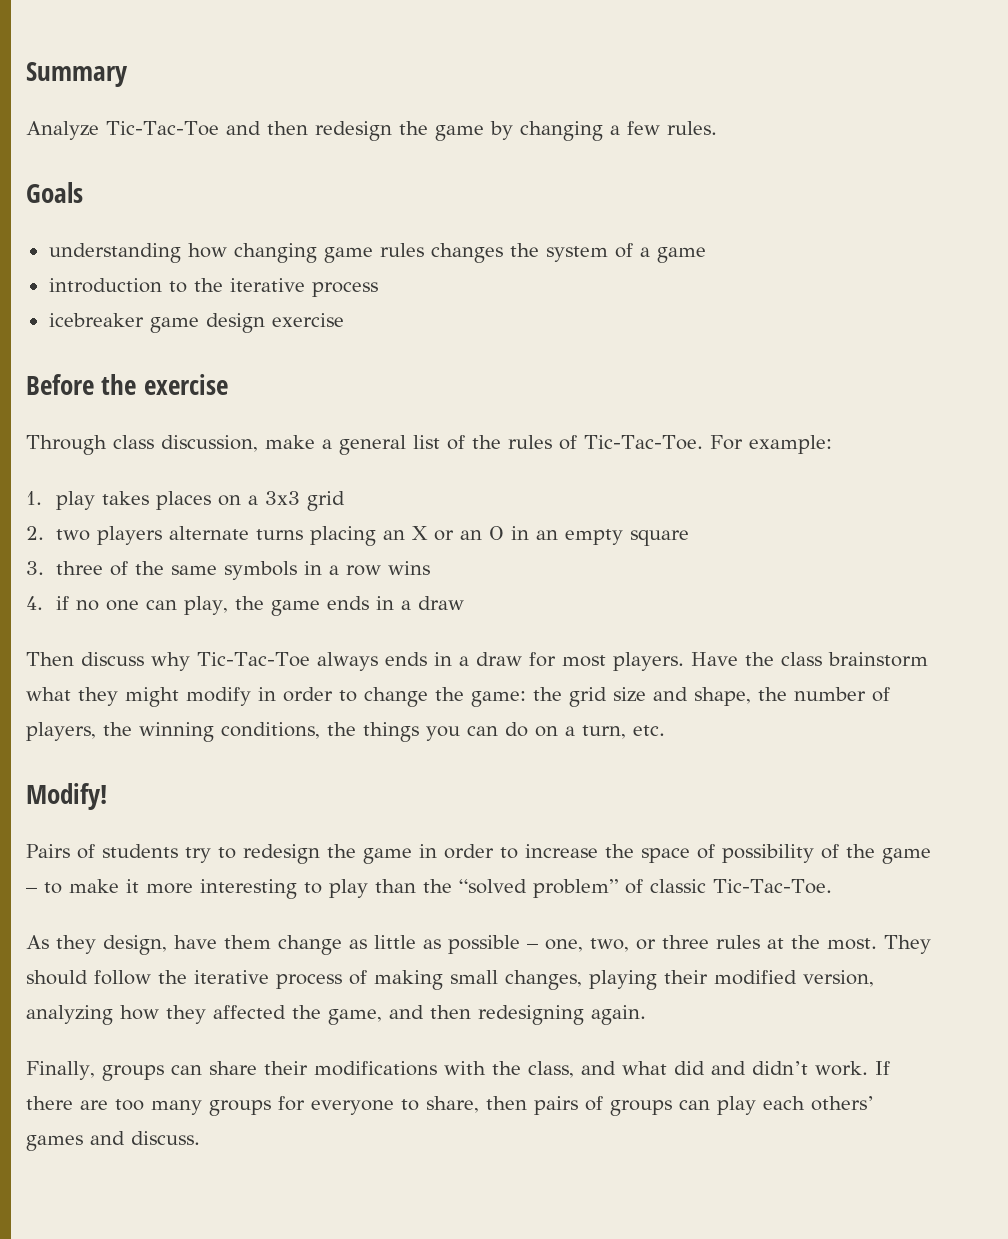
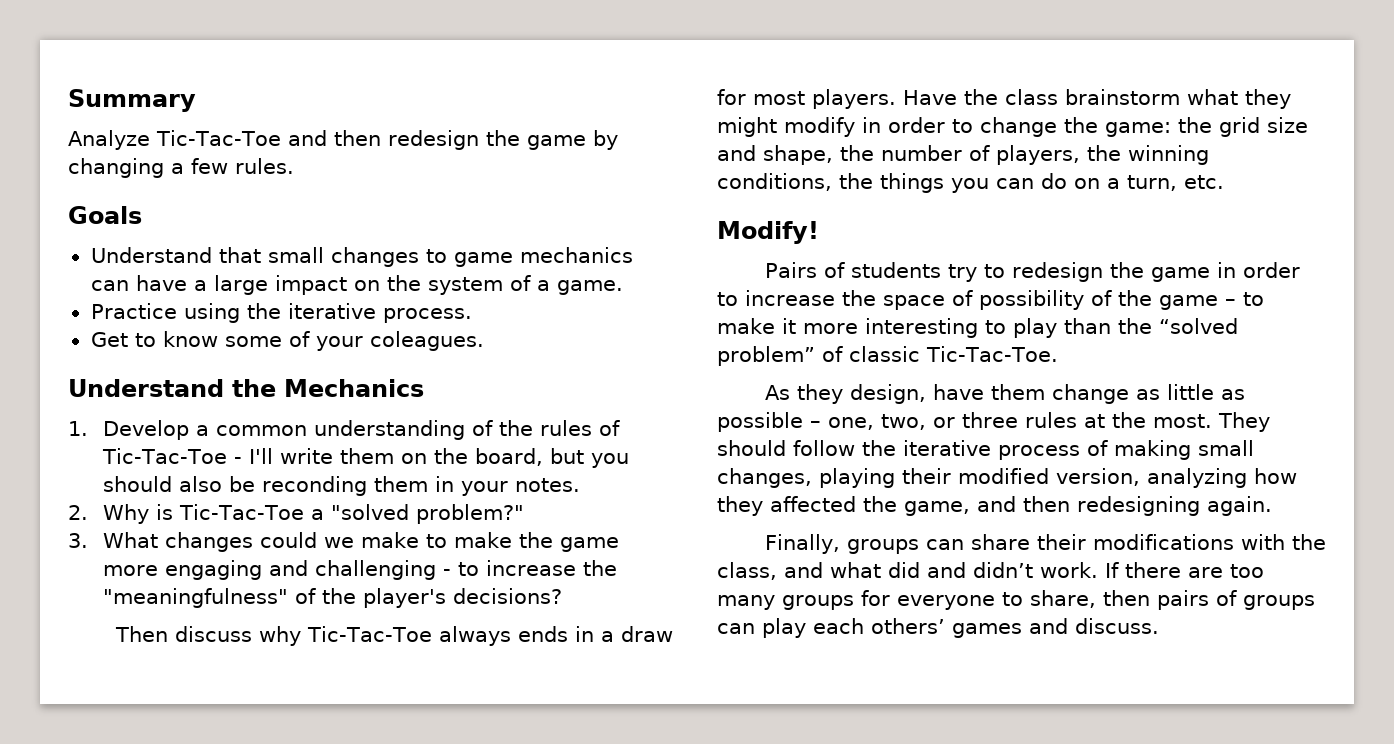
[48,243,706,263] [48,278,378,297] [48,313,344,333] [26,374,228,395] [26,435,832,455] [26,491,345,511] [26,526,689,546] [26,561,430,580] [26,596,464,616] understanding how changing game rules changes the system of a game // introduction to the iterative process // icebreaker game design exercise // Before the exercise // Through class discussion, make a general list of the rules of Tic-Tac-Toe. For example: // 1. play takes places on a 3x3 grid // 2. two players alternate turns placing an X or an O in an empty square // 3. three of the same symbols in a row wins // 4. if no one can play, the game ends in a draw -> [90,247,633,267] [90,275,623,295] [90,303,472,323] [90,331,484,351] [68,379,424,397] [68,420,621,440] [102,448,630,468] [103,476,581,496] [68,504,525,524] [68,532,620,552] [103,560,618,580] [103,588,563,608] Understand that small changes to game mechanics can have a large impact on the system of a game. // Practice using the iterative process. // Get to know some of your coleagues. // Understand the Mechanics // 1. Develop a common understanding of the rules of Tic-Tac-Toe - I'll write them on the board, but you should also be reconding them in your notes. // 2. Why is Tic-Tac-Toe a "solved problem?" // 3. What changes could we make to make the game more engaging and challenging - to increase the "meaningfulness" of the player's decisions?

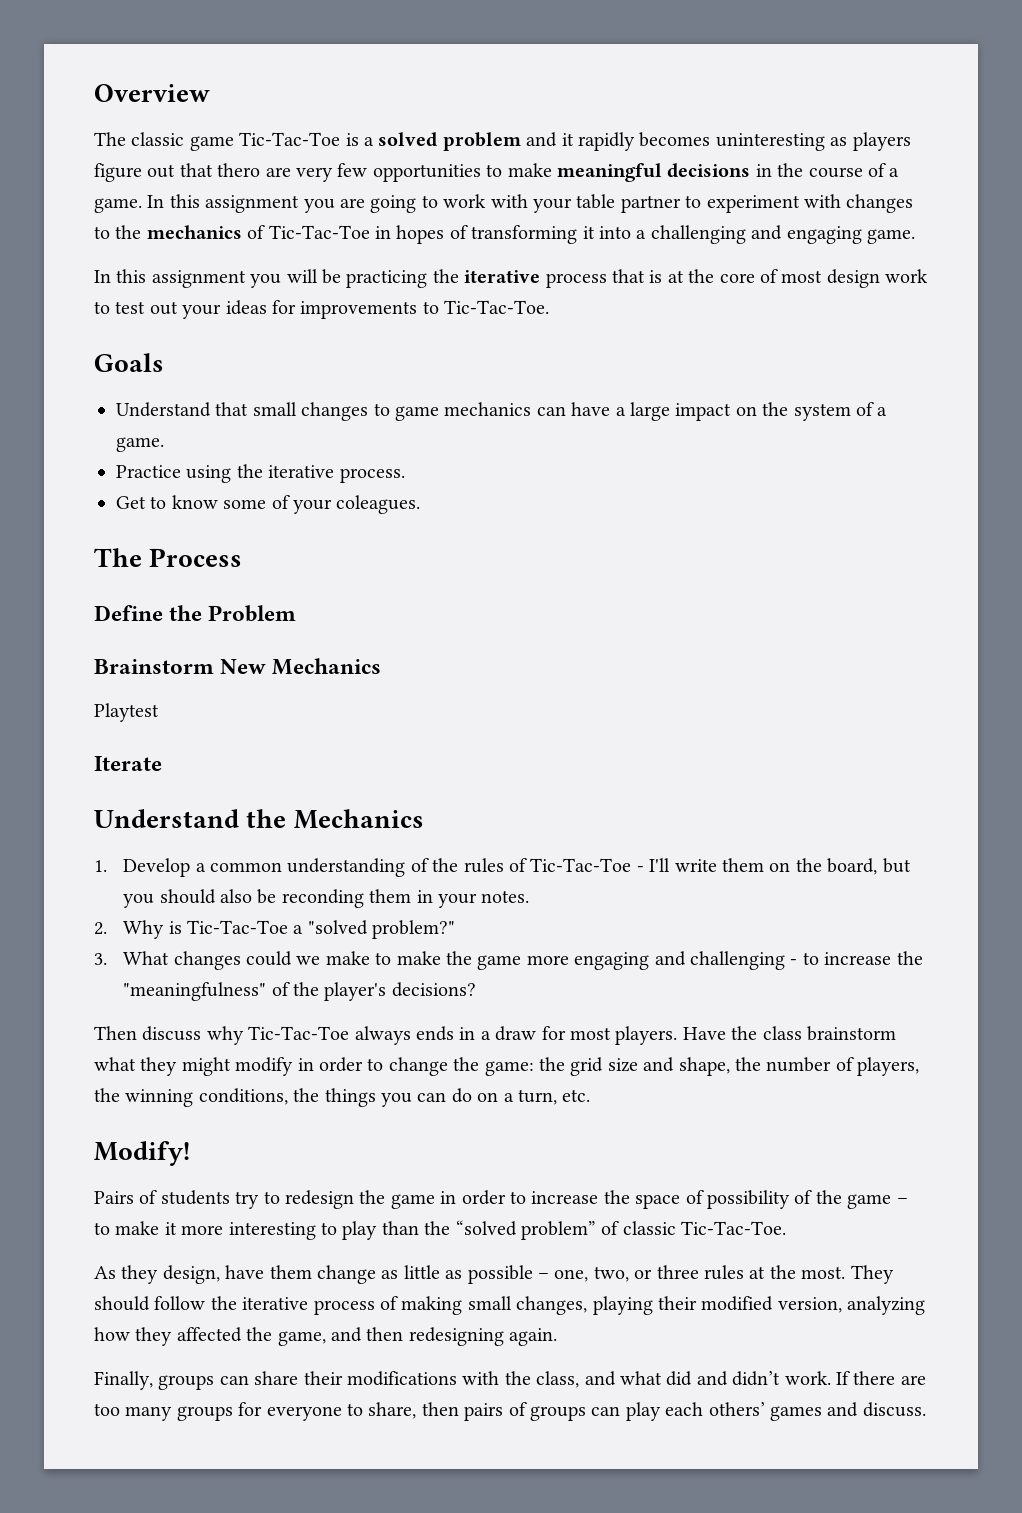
[68,89,196,112] [68,130,618,150] [68,158,294,178] Summary // Analyze Tic-Tac-Toe and then redesign the game by changing a few rules. -> [94,84,210,102] [94,132,911,151] [94,163,900,182] [94,194,914,213] [94,225,915,244] [94,269,929,288] [94,300,550,319] Overview // The classic game Tic-Tac-Toe is a solved problem and it rapidly becomes uninteresting as players figure out that thero are very few opportunities to make meaningful decisions in the course of a game. In this assignment you are going to work with your table partner to experiment with changes to the mechanics of Tic-Tac-Toe in hopes of transforming it into a challenging and engaging game. // In this assignment you will be practicing the iterative process that is at the core of most design work to test out your ideas for improvements to Tic-Tac-Toe.
(484, 341) none -> [94,548,243,567] [94,605,297,622] [94,658,382,675] [94,703,159,722] [94,756,162,771] // The Process // Define the Problem // Brainstorm New Mechanics // Playtest // Iterate

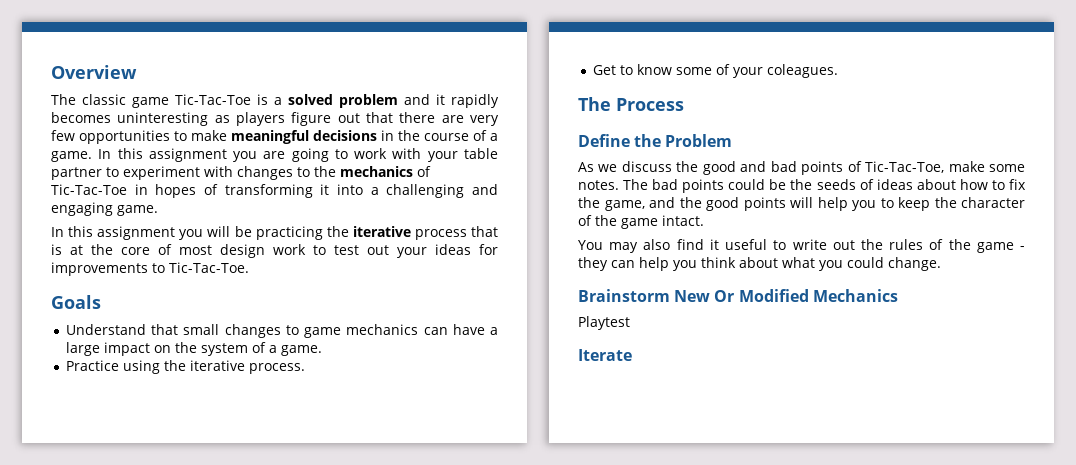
[217,163,261,177] thero -> [399,112,436,123] there
(297, 613) none -> [578,161,1025,175] [578,179,1026,193] [578,197,1025,211] [578,215,704,229] [578,239,1025,253] [578,257,941,271] // As we discuss the good and bad points of Tic-Tac-Toe, make some notes. The bad points could be the seeds of ideas about how to fix the game, and the good points will help you to keep the character of the game intact. // You may also find it useful to write out the rules of the game - they can help you think about what you could change.
(267, 666) none -> [714,289,809,302] Or Modified
[94,809,424,829] [94,858,911,877] [123,889,530,908] [94,920,456,939] [94,951,923,970] [123,982,476,1001] [94,1026,896,1045] [94,1057,920,1076] [94,1088,591,1107] [94,1141,190,1166] [94,1190,908,1209] [94,1220,787,1240] [94,1265,894,1284] [94,1296,926,1315] [94,1327,558,1346] [94,1371,926,1390] [94,1402,926,1421] // Understand the Mechanics // 1. Develop a common understanding of the rules of Tic-Tac-Toe - I'll write them on the board, but you should also be reconding them in your notes. // 2. Why is Tic-Tac-Toe a "solved problem?" // 3. What changes could we make to make the game more engaging and challenging - to increase the "meaningfulness" of the player's decisions? // Then discuss why Tic-Tac-Toe always ends in a draw for most players. Have the class brainstorm what they might modify in order to change the game: the grid size and shape, the number of players, the winning conditions, the things you can do on a turn, etc. // Modify! // Pairs of students try to redesign the game in order to increase the space of possibility of the game – to make it more interesting to play than the “solved problem” of classic Tic-Tac-Toe. // As they design, have them change as little as possible – one, two, or three rules at the most. They should follow the iterative process of making small changes, playing their modified version, analyzing how they affected the game, and then redesigning again. // Finally, groups can share their modifications with the class, and what did and didn’t work. If there are too many groups for everyone to share, then pairs of groups can play each others’ games and discuss. -> (632, 355) none

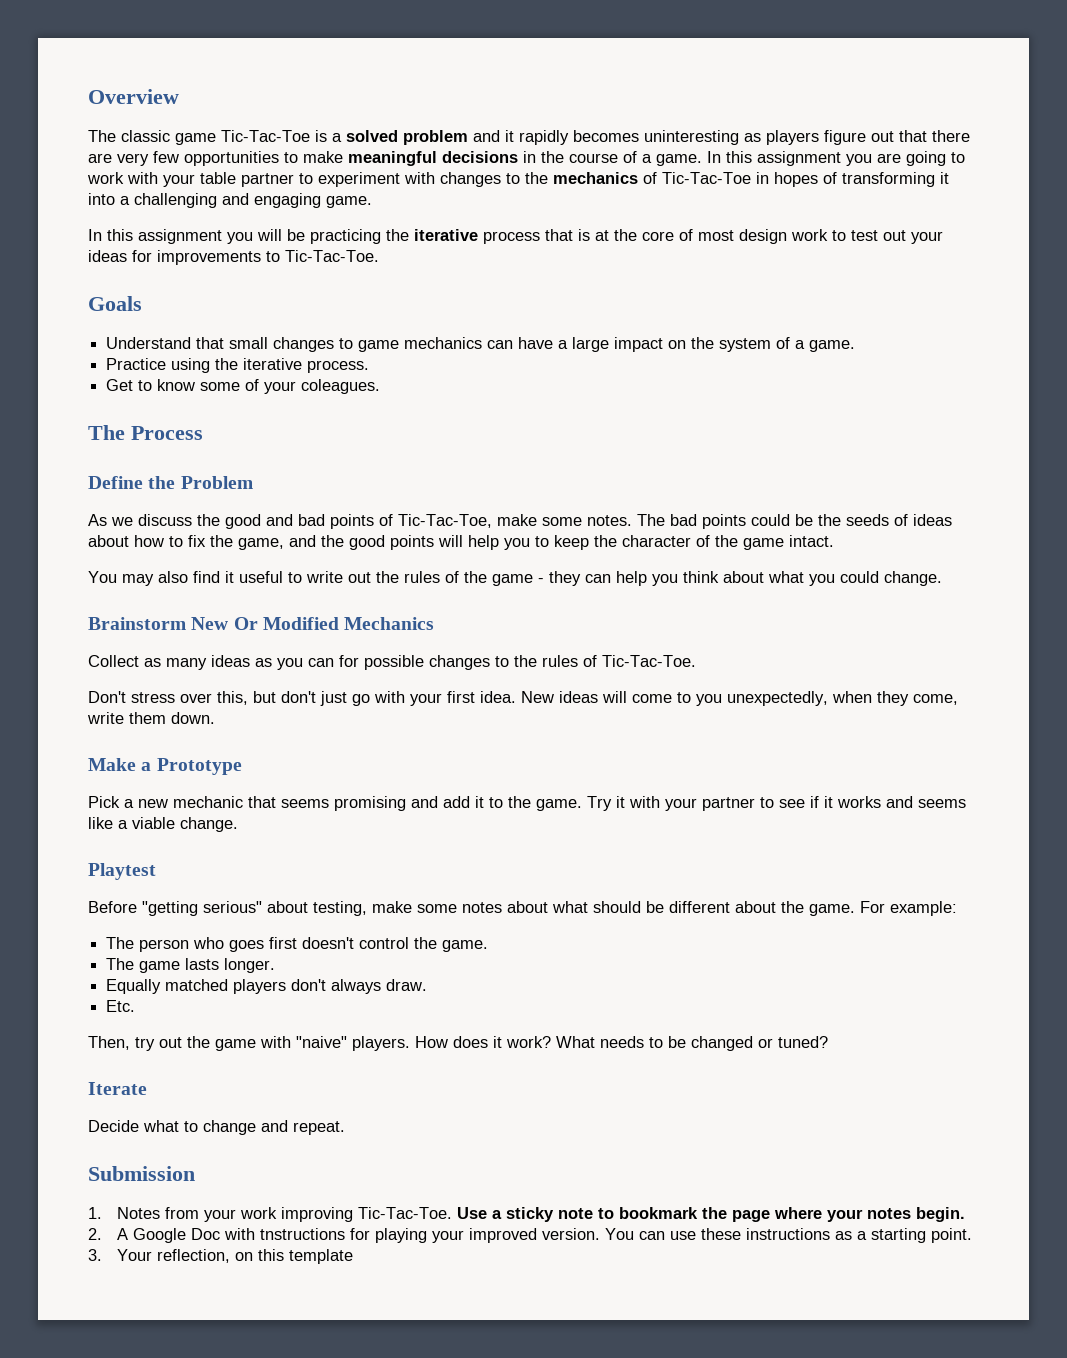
[578,316,630,330] [578,349,632,361] Playtest // Iterate -> [88,655,696,670] [88,691,958,706] [87,712,215,724] [88,758,242,775] [88,796,966,811] [88,817,238,832] [88,863,156,880] [88,901,957,916] [106,937,489,952] [106,958,276,973] [106,979,428,994] [106,1000,136,1012] [88,1036,828,1051] [88,1082,147,1095] [88,1120,345,1135] [88,1166,195,1181] [88,1207,965,1222] [88,1228,972,1243] [88,1249,353,1264] Collect as many ideas as you can for possible changes to the rules of Tic-Tac-Toe. // Don't stress over this, but don't just go with your first idea. New ideas will come to you unexpectedly, when they come, write them down. // Make a Prototype // Pick a new mechanic that seems promising and add it to the game. Try it with your partner to see if it works and seems like a viable change. // Playtest // Before "getting serious" about testing, make some notes about what should be different about the game. For example: // The person who goes first doesn't control the game. // The game lasts longer. // Equally matched players don't always draw. // Etc. // Then, try out the game with "naive" players. How does it work? What needs to be changed or tuned? // Iterate // Decide what to change and repeat. // Submission // 1. Notes from your work improving Tic-Tac-Toe. Use a sticky note to bookmark the page where your notes begin. // 2. A Google Doc with tnstructions for playing your improved version. You can use these instructions as a starting point. // 3. Your reflection, on this template

